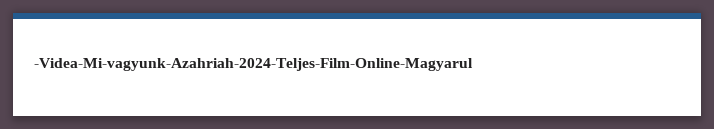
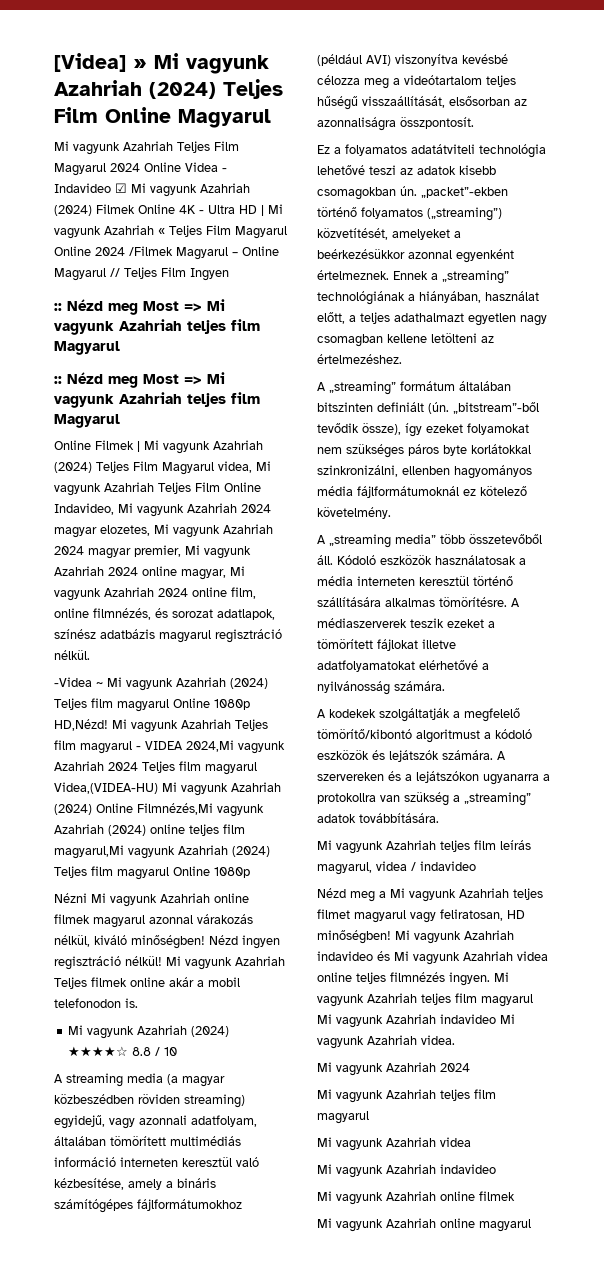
[34,58,473,71] -Videa-Mi-vagyunk-Azahriah-2024-Teljes-Film-Online-Magyarul -> [54,53,269,74] [54,79,283,99] [54,107,271,128] [54,141,239,155] [54,162,227,176] [54,183,250,197] [54,204,283,216] [54,225,287,239] [54,246,279,260] [54,267,229,281] [54,299,225,315] [54,319,260,335] [54,341,120,355] [54,372,225,388] [54,392,260,408] [54,414,120,428] [54,440,263,454] [54,461,271,475] [54,482,261,496] [54,503,271,517] [54,524,273,538] [54,545,251,559] [54,566,245,580] [54,587,256,601] [54,608,275,620] [54,629,282,643] [54,650,90,660] [54,677,268,691] [54,698,250,712] [54,719,268,733] [54,740,285,754] [54,761,257,775] [54,782,281,796] [54,803,264,817] [54,824,245,836] [54,845,270,859] [54,866,250,880] [54,893,249,907] [54,914,253,928] [54,935,280,949] [54,956,285,970] [54,977,240,989] [54,998,138,1008] [68,1025,230,1039] [68,1046,178,1057] [54,1073,225,1087] [54,1094,245,1108] [54,1115,257,1129] [54,1136,241,1146] [54,1157,259,1167] [54,1178,216,1190] [54,1199,242,1213] [317,54,508,66] [317,75,516,89] [317,96,527,110] [317,117,474,131] [317,144,546,158] [317,165,496,175] [317,186,508,200] [317,207,502,221] [317,228,461,240] [317,249,514,263] [317,270,509,284] [317,291,539,305] [317,312,547,326] [317,333,494,347] [317,354,402,364] [317,381,511,395] [317,402,539,414] [317,423,529,437] [317,444,531,458] [317,465,532,479] [317,486,527,498] [317,507,391,519] [317,534,542,548] [317,555,526,565] [317,576,513,586] [317,597,520,607] [317,618,495,628] [317,639,456,651] [317,660,489,672] [317,681,445,695] [317,708,520,722] [317,729,532,743] [317,750,506,762] [317,771,550,785] [317,792,531,806] [317,813,439,823] [317,840,531,854] [317,861,476,875] [317,888,543,902] [317,909,525,923] [317,930,514,944] [317,951,548,965] [317,972,509,986] [317,993,533,1007] [317,1014,515,1028] [317,1035,455,1049] [317,1062,470,1076] [317,1089,496,1103] [317,1111,369,1124] [317,1137,471,1151] [317,1164,496,1178] [317,1191,515,1205] [317,1218,531,1232] [Videa] » Mi vagyunk Azahriah (2024) Teljes Film Online Magyarul // Mi vagyunk Azahriah Teljes Film Magyarul 2024 Online Videa - Indavideo ☑ Mi vagyunk Azahriah (2024) Filmek Online 4K - Ultra HD | Mi vagyunk Azahriah « Teljes Film Magyarul Online 2024 /Filmek Magyarul – Online Magyarul // Teljes Film Ingyen // :: Nézd meg Most => Mi vagyunk Azahriah teljes film Magyarul // :: Nézd meg Most => Mi vagyunk Azahriah teljes film Magyarul // Online Filmek | Mi vagyunk Azahriah (2024) Teljes Film Magyarul videa, Mi vagyunk Azahriah Teljes Film Online Indavideo, Mi vagyunk Azahriah 2024 magyar elozetes, Mi vagyunk Azahriah 2024 magyar premier, Mi vagyunk Azahriah 2024 online magyar, Mi vagyunk Azahriah 2024 online film, online filmnézés, és sorozat adatlapok, színész adatbázis magyarul regisztráció nélkül. // -Videa ~ Mi vagyunk Azahriah (2024) Teljes film magyarul Online 1080p HD,Nézd! Mi vagyunk Azahriah Teljes film magyarul - VIDEA 2024,Mi vagyunk Azahriah 2024 Teljes film magyarul Videa,(VIDEA-HU) Mi vagyunk Azahriah (2024) Online Filmnézés,Mi vagyunk Azahriah (2024) online teljes film magyarul,Mi vagyunk Azahriah (2024) Teljes film magyarul Online 1080p // Nézni Mi vagyunk Azahriah online filmek magyarul azonnal várakozás nélkül, kiváló minőségben! Nézd ingyen regisztráció nélkül! Mi vagyunk Azahriah Teljes filmek online akár a mobil telefonodon is. // Mi vagyunk Azahriah (2024) ★★★★☆ 8.8 / 10 // A streaming media (a magyar közbeszédben röviden streaming) egyidejű, vagy azonnali adatfolyam, általában tömörített multimédiás információ interneten keresztül való kézbesítése, amely a bináris számítógépes fájlformátumokhoz (például AVI) viszonyítva kevésbé célozza meg a videótartalom teljes hűségű visszaállítását, elsősorban az azonnaliságra összpontosít. // Ez a folyamatos adatátviteli technológia lehetővé teszi az adatok kisebb csomagokban ún. „packet”-ekben történő folyamatos („streaming”) közvetítését, amelyeket a beérkezésükkor azonnal egyenként értelmeznek. Ennek a „streaming” technológiának a hiányában, használat előtt, a teljes adathalmazt egyetlen nagy csomagban kellene letölteni az értelmezéshez. // A „streaming” formátum általában bitszinten definiált (ún. „bitstream”-ből tevődik össze), így ezeket folyamokat nem szükséges páros byte korlátokkal szinkronizálni, ellenben hagyományos média fájlformátumoknál ez kötelező követelmény. // A „streaming media” több összetevőből áll. Kódoló eszközök használatosak a média interneten keresztül történő szállítására alkalmas tömörítésre. A médiaszerverek teszik ezeket a tömörített fájlokat illetve adatfolyamatokat elérhetővé a nyilvánosság számára. // A kodekek szolgáltatják a megfelelő tömörítő/kibontó algoritmust a kódoló eszközök és lejátszók számára. A szervereken és a lejátszókon ugyanarra a protokollra van szükség a „streaming” adatok továbbítására. // Mi vagyunk Azahriah teljes film leírás magyarul, videa / indavideo // Nézd meg a Mi vagyunk Azahriah teljes filmet magyarul vagy feliratosan, HD minőségben! Mi vagyunk Azahriah indavideo és Mi vagyunk Azahriah videa online teljes filmnézés ingyen. Mi vagyunk Azahriah teljes film magyarul Mi vagyunk Azahriah indavideo Mi vagyunk Azahriah videa. // Mi vagyunk Azahriah 2024 // Mi vagyunk Azahriah teljes film magyarul // Mi vagyunk Azahriah videa // Mi vagyunk Azahriah indavideo // Mi vagyunk Azahriah online filmek // Mi vagyunk Azahriah online magyarul

